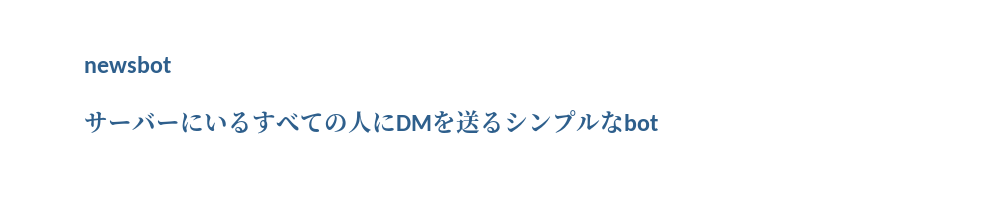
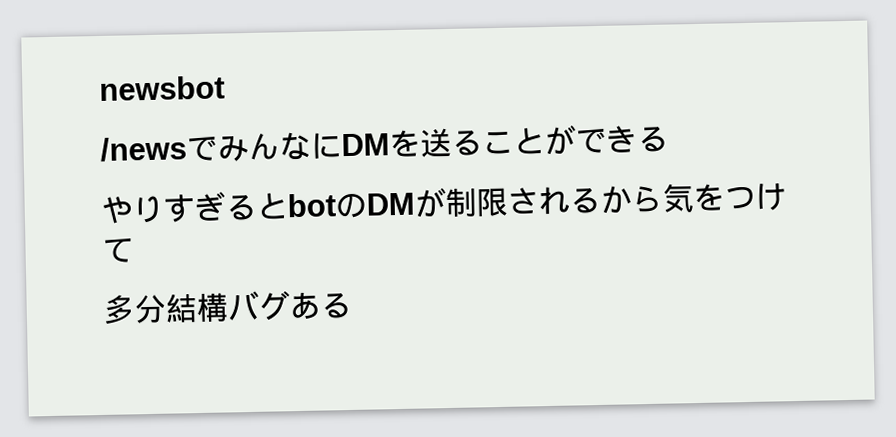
[84,110,658,134] サーバーにいるすべての人にDMを送るシンプルなbot -> [100,125,669,162] [101,183,787,224] [102,238,134,263] [103,290,352,324] /newsでみんなにDMを送ることができる // やりすぎるとbotのDMが制限されるから気をつけて // 多分結構バグある

